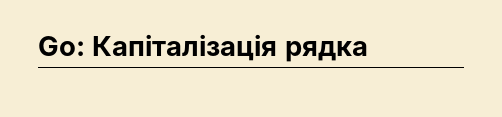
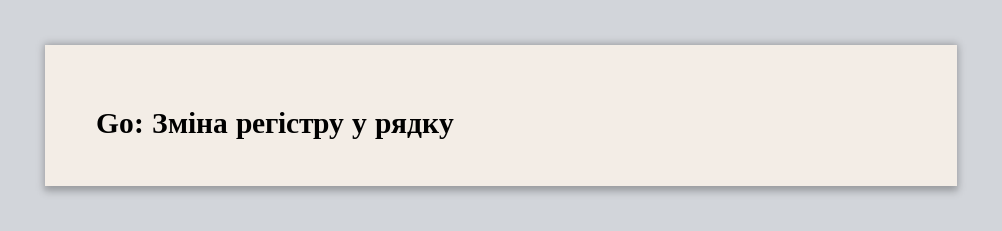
[92,34,368,62] Капіталізація рядка -> [151,112,454,139] Зміна регістру у рядку

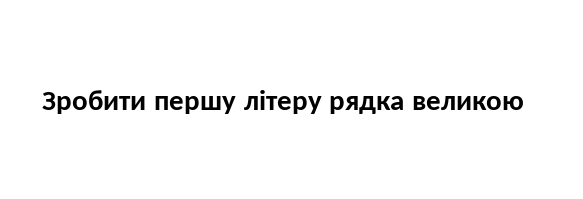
[96,112,454,139] Go: Зміна регістру у рядку -> [42,90,525,114] Зробити першу літеру рядка великою

